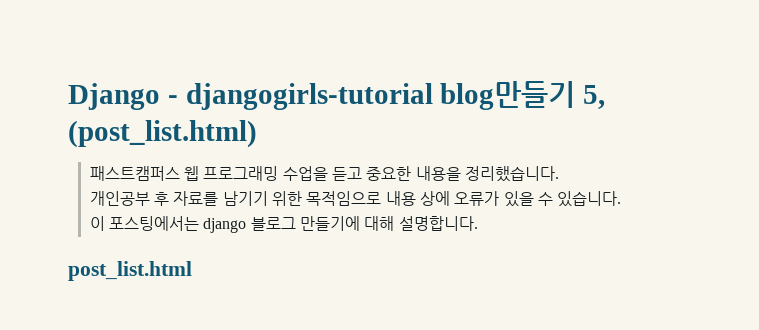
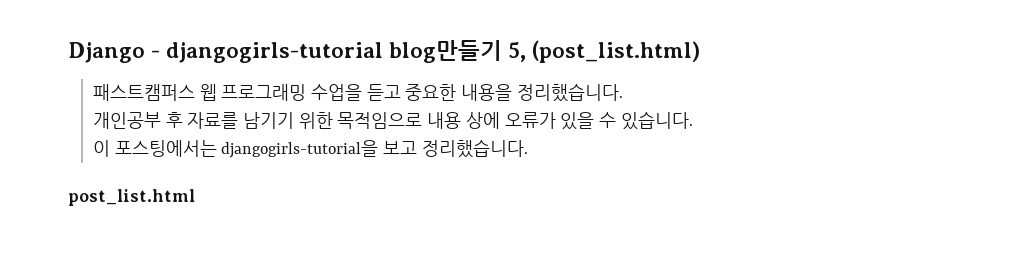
[203,216,478,233] django 블로그 만들기에 대해 설명합니다. -> [221,139,528,158] djangogirls-tutorial을 보고 정리했습니다.

